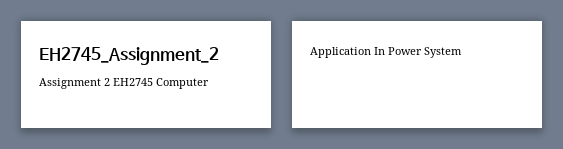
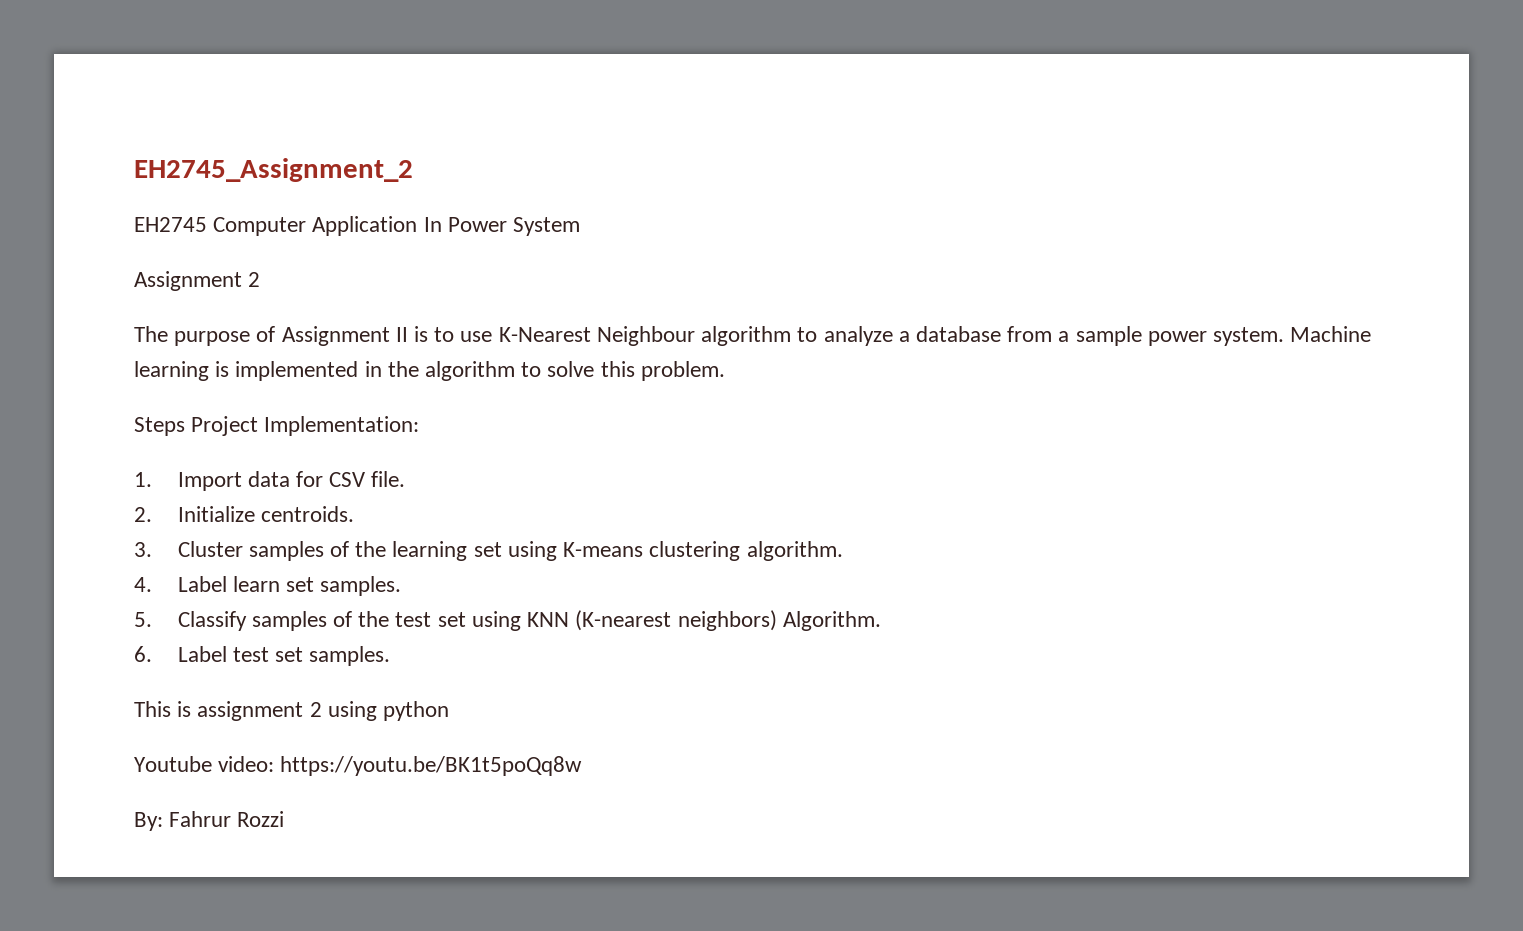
[39,78,110,89] Assignment 2 -> (413, 170) none
(462, 52) none -> [134,271,261,291] [134,326,1372,346] [134,361,725,381] [134,416,420,436] [134,471,406,491] [134,506,354,522] [134,541,843,561] [134,576,402,596] [134,610,881,631] [134,646,391,666] [134,701,450,721] [134,756,583,776] [134,811,285,831] // Assignment 2 // The purpose of Assignment II is to use K-Nearest Neighbour algorithm to analyze a database from a sample power system. Machine learning is implemented in the algorithm to solve this problem. // Steps Project Implementation: // 1. Import data for CSV file. // 2. Initialize centroids. // 3. Cluster samples of the learning set using K-means clustering algorithm. // 4. Label learn set samples. // 5. Classify samples of the test set using KNN (K-nearest neighbors) Algorithm. // 6. Label test set samples. // This is assignment 2 using python // Youtube video: https://youtu.be/BK1t5poQq8w // By: Fahrur Rozzi

